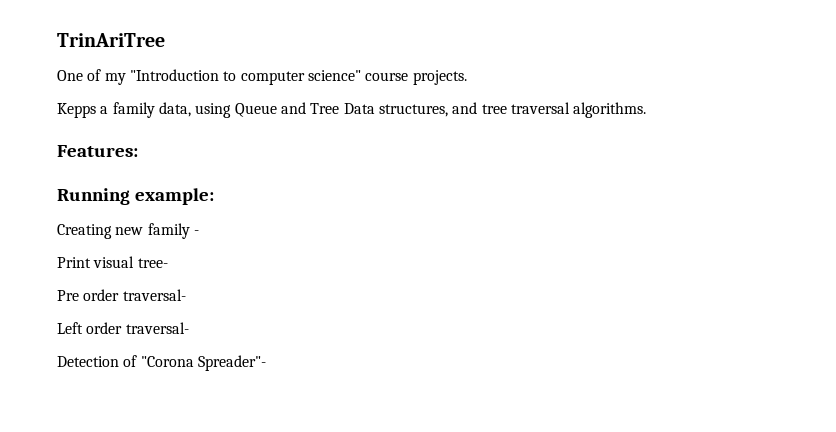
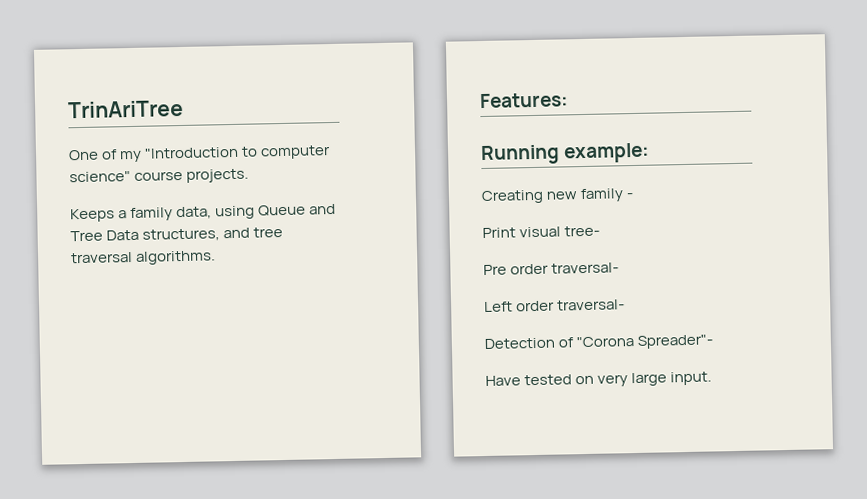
[57,103,96,118] Kepps -> [70,208,115,223] Keeps
(266, 363) none -> [485,371,713,387] // Have tested on very large input.

